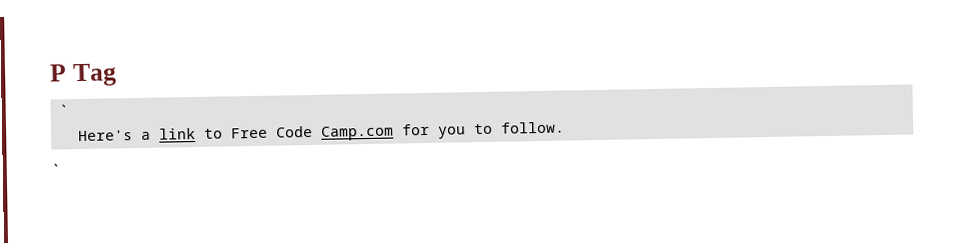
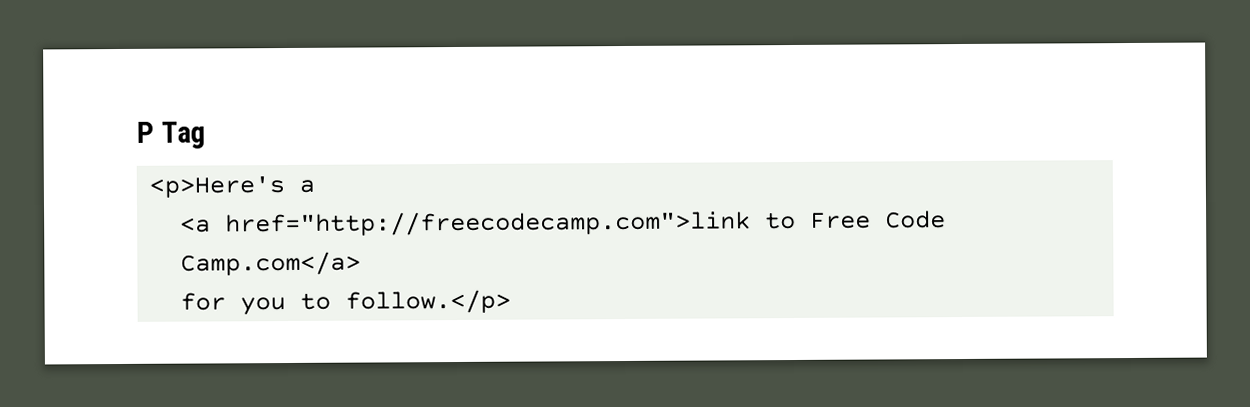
[58,104,69,117] [77,128,196,142] ` // Here's a link -> [148,176,315,198] [179,210,751,237] <p>Here's a // <a href="http://freecodecamp.com">link
[320,125,394,141] Camp.com -> [179,251,361,276] Camp.com</a> //
[500,121,565,134] [51,163,61,176] follow. // ` -> [344,289,511,314] follow.</p>

